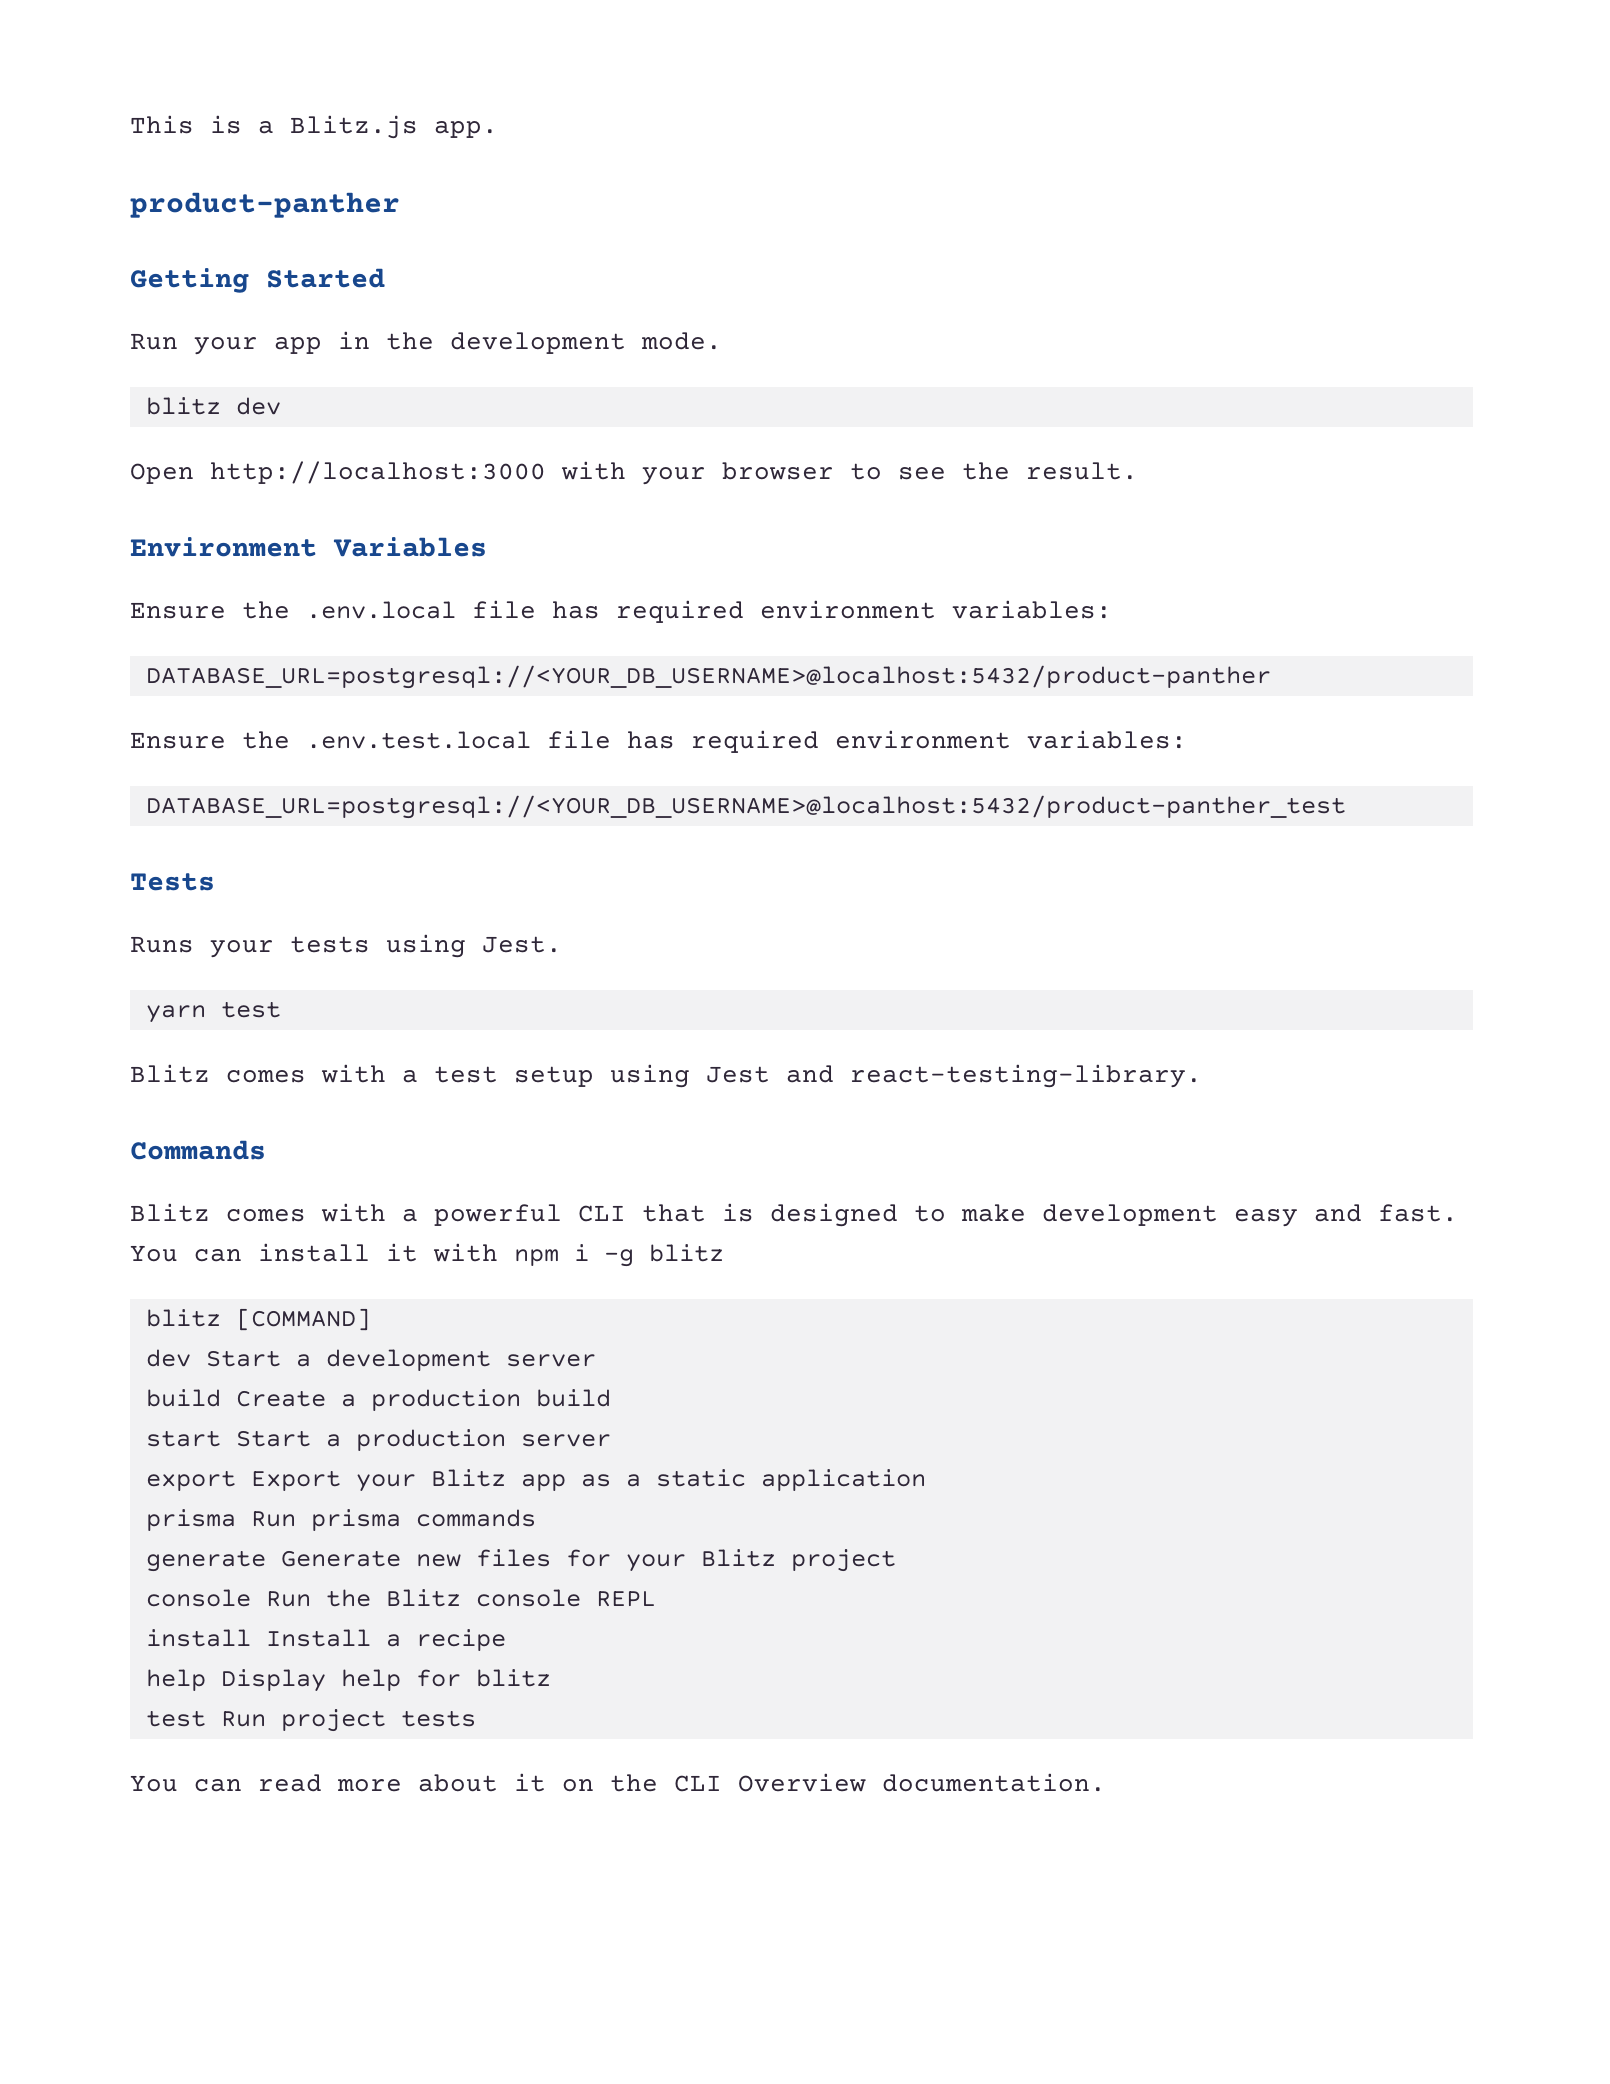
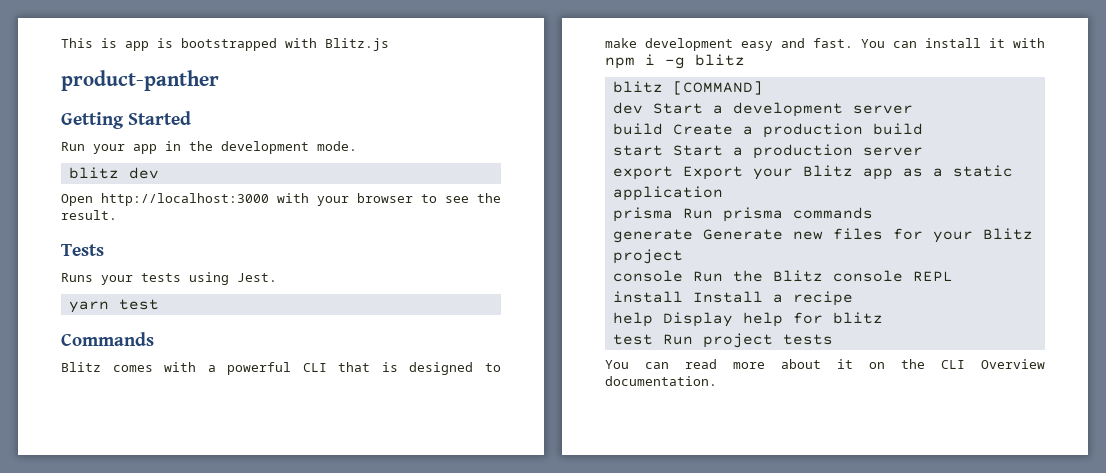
[258,121,274,134] a -> [125,38,317,51] app is bootstrapped with
[434,121,498,138] app. -> (389, 44) none
[130,537,487,557] [130,600,1112,623] [145,665,1271,689] [130,730,1187,753] [145,795,1346,819] // Environment Variables // Ensure the .env.local file has required environment variables: // DATABASE_URL=postgresql://<YOUR_DB_USERNAME>@localhost:5432/product-panther // Ensure the .env.test.local file has required environment variables: // DATABASE_URL=postgresql://<YOUR_DB_USERNAME>@localhost:5432/product-panther_test -> (117, 215) none
[130,1064,1202,1088] // Blitz comes with a test setup using Jest and react-testing-library. -> (159, 304) none

